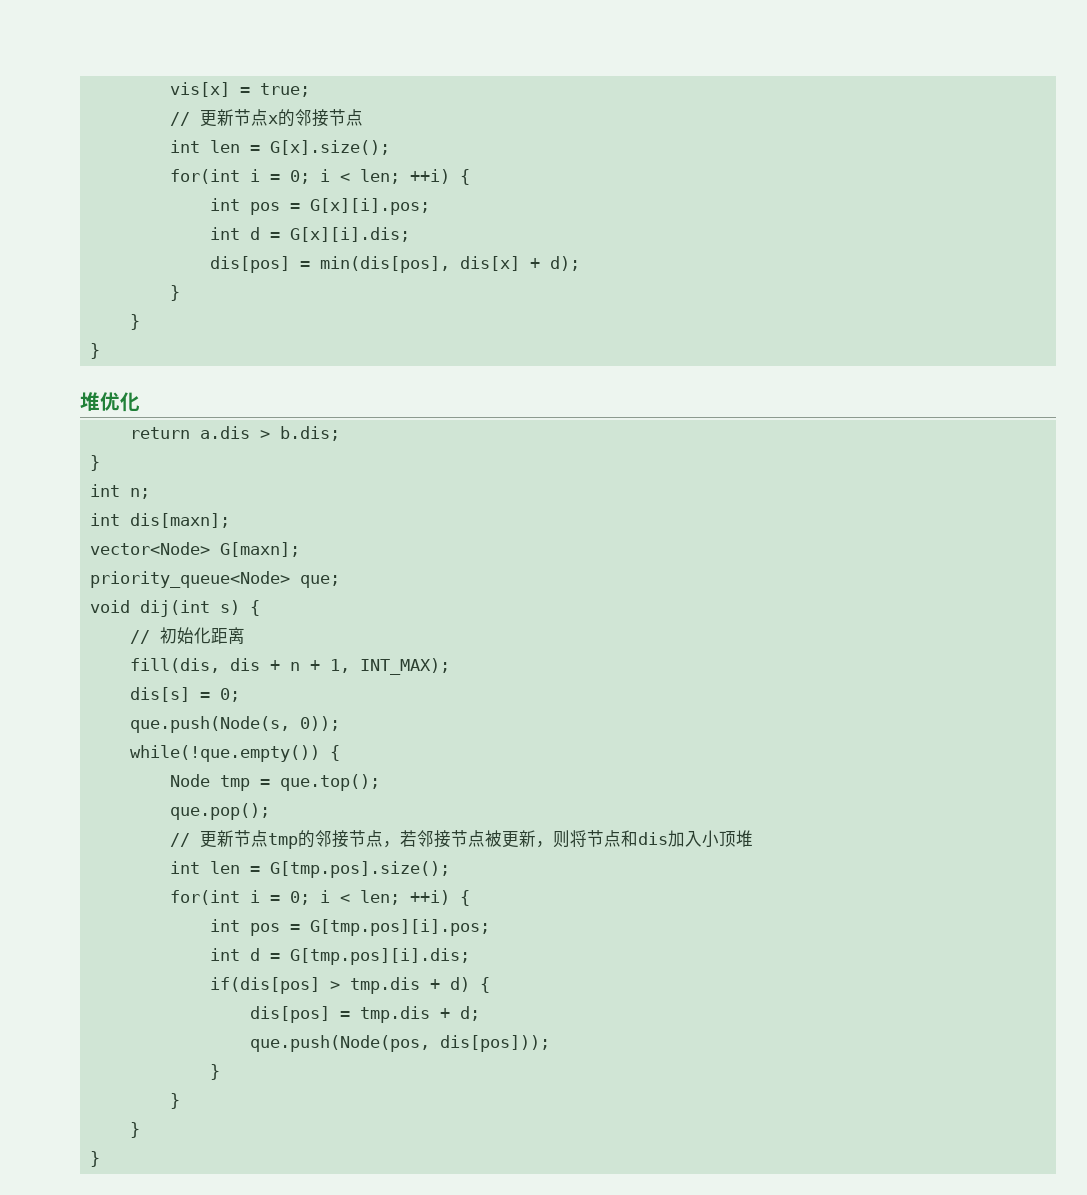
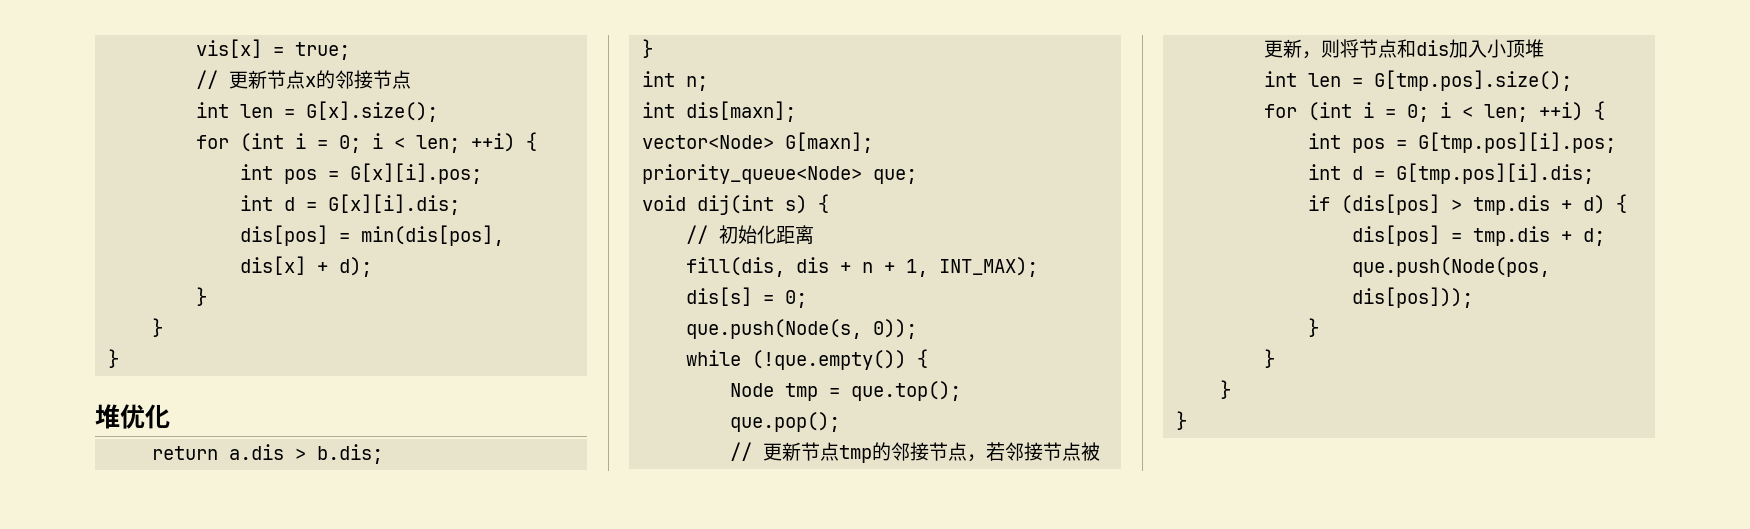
[170,169,241,184] for(int -> [195,133,284,152] for (int
[130,745,321,762] while(!que.empty()) -> [685,350,906,370] while (!que.empty())
[170,890,241,905] for(int -> [1263,102,1352,121] for (int
[210,977,321,994] if(dis[pos] -> [1307,194,1440,215] if (dis[pos]

